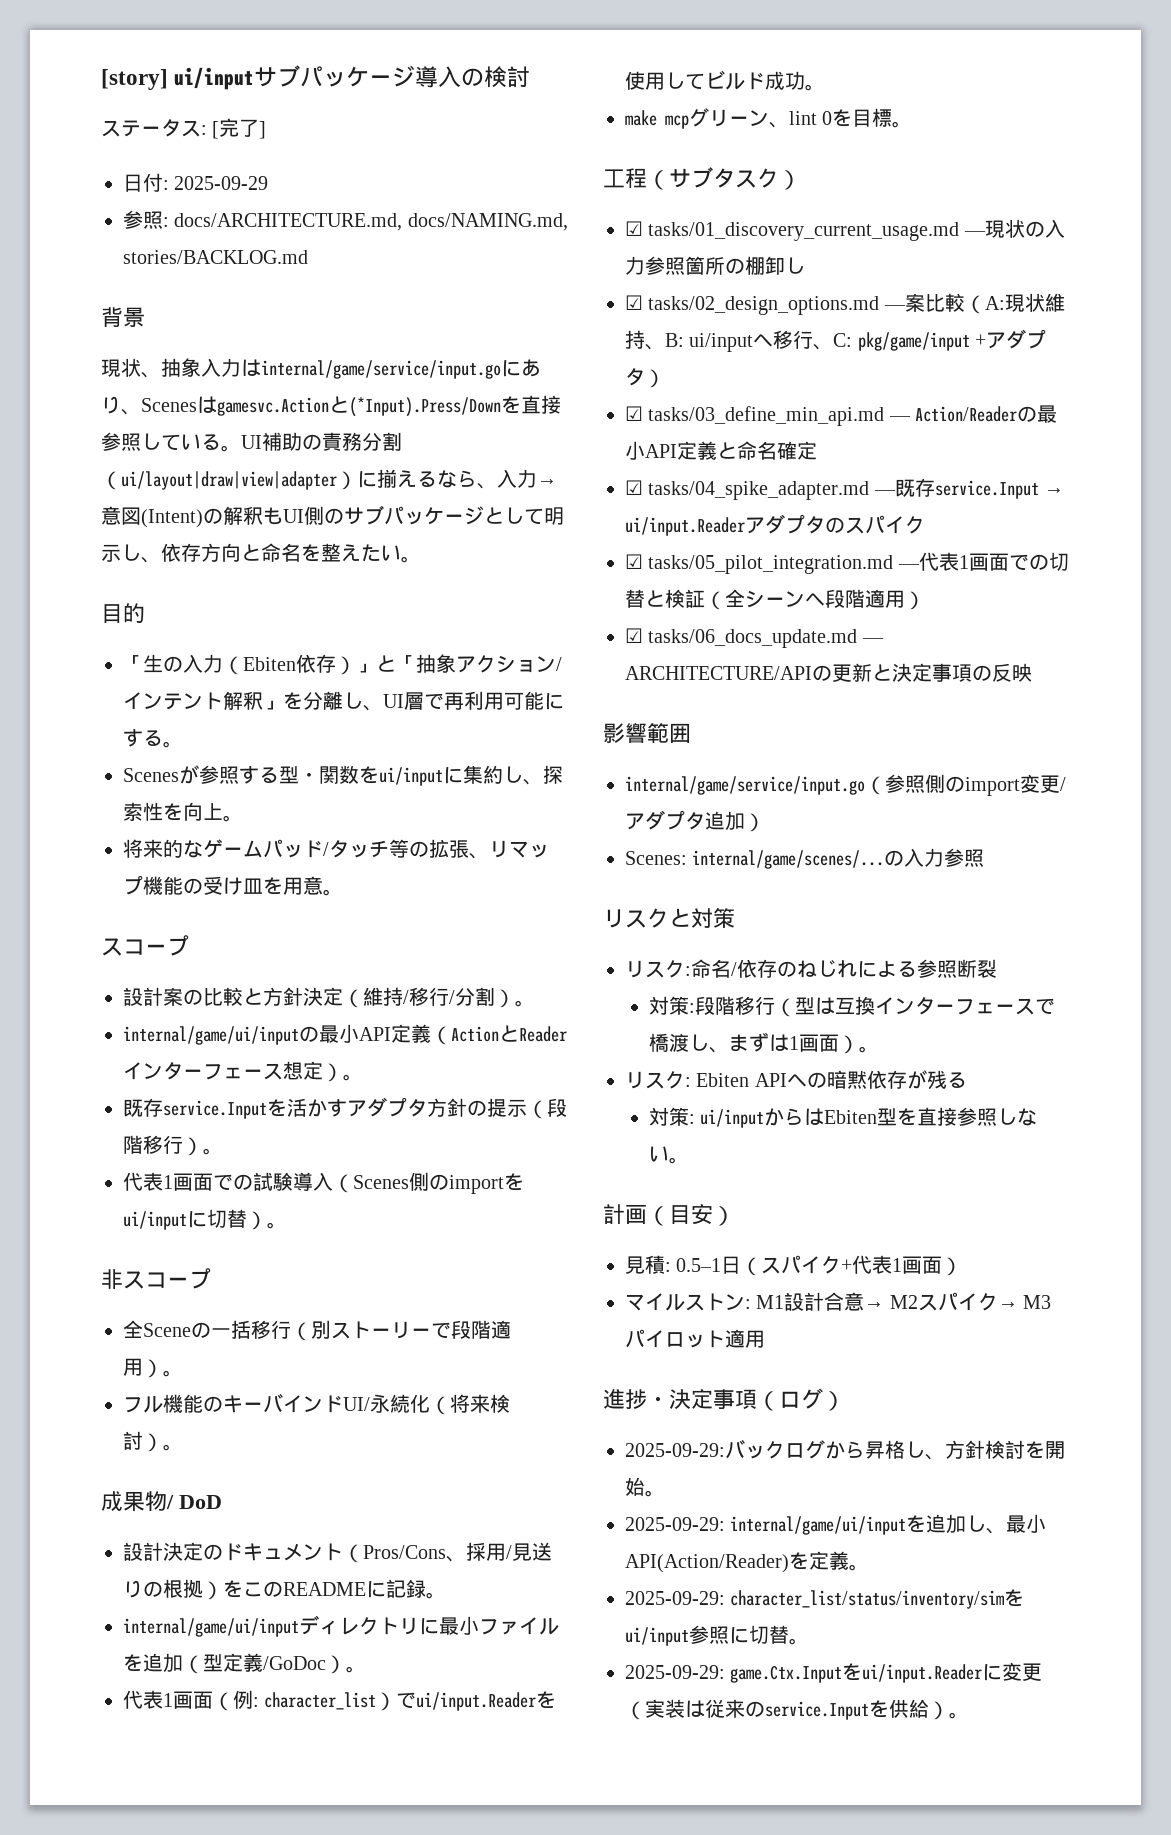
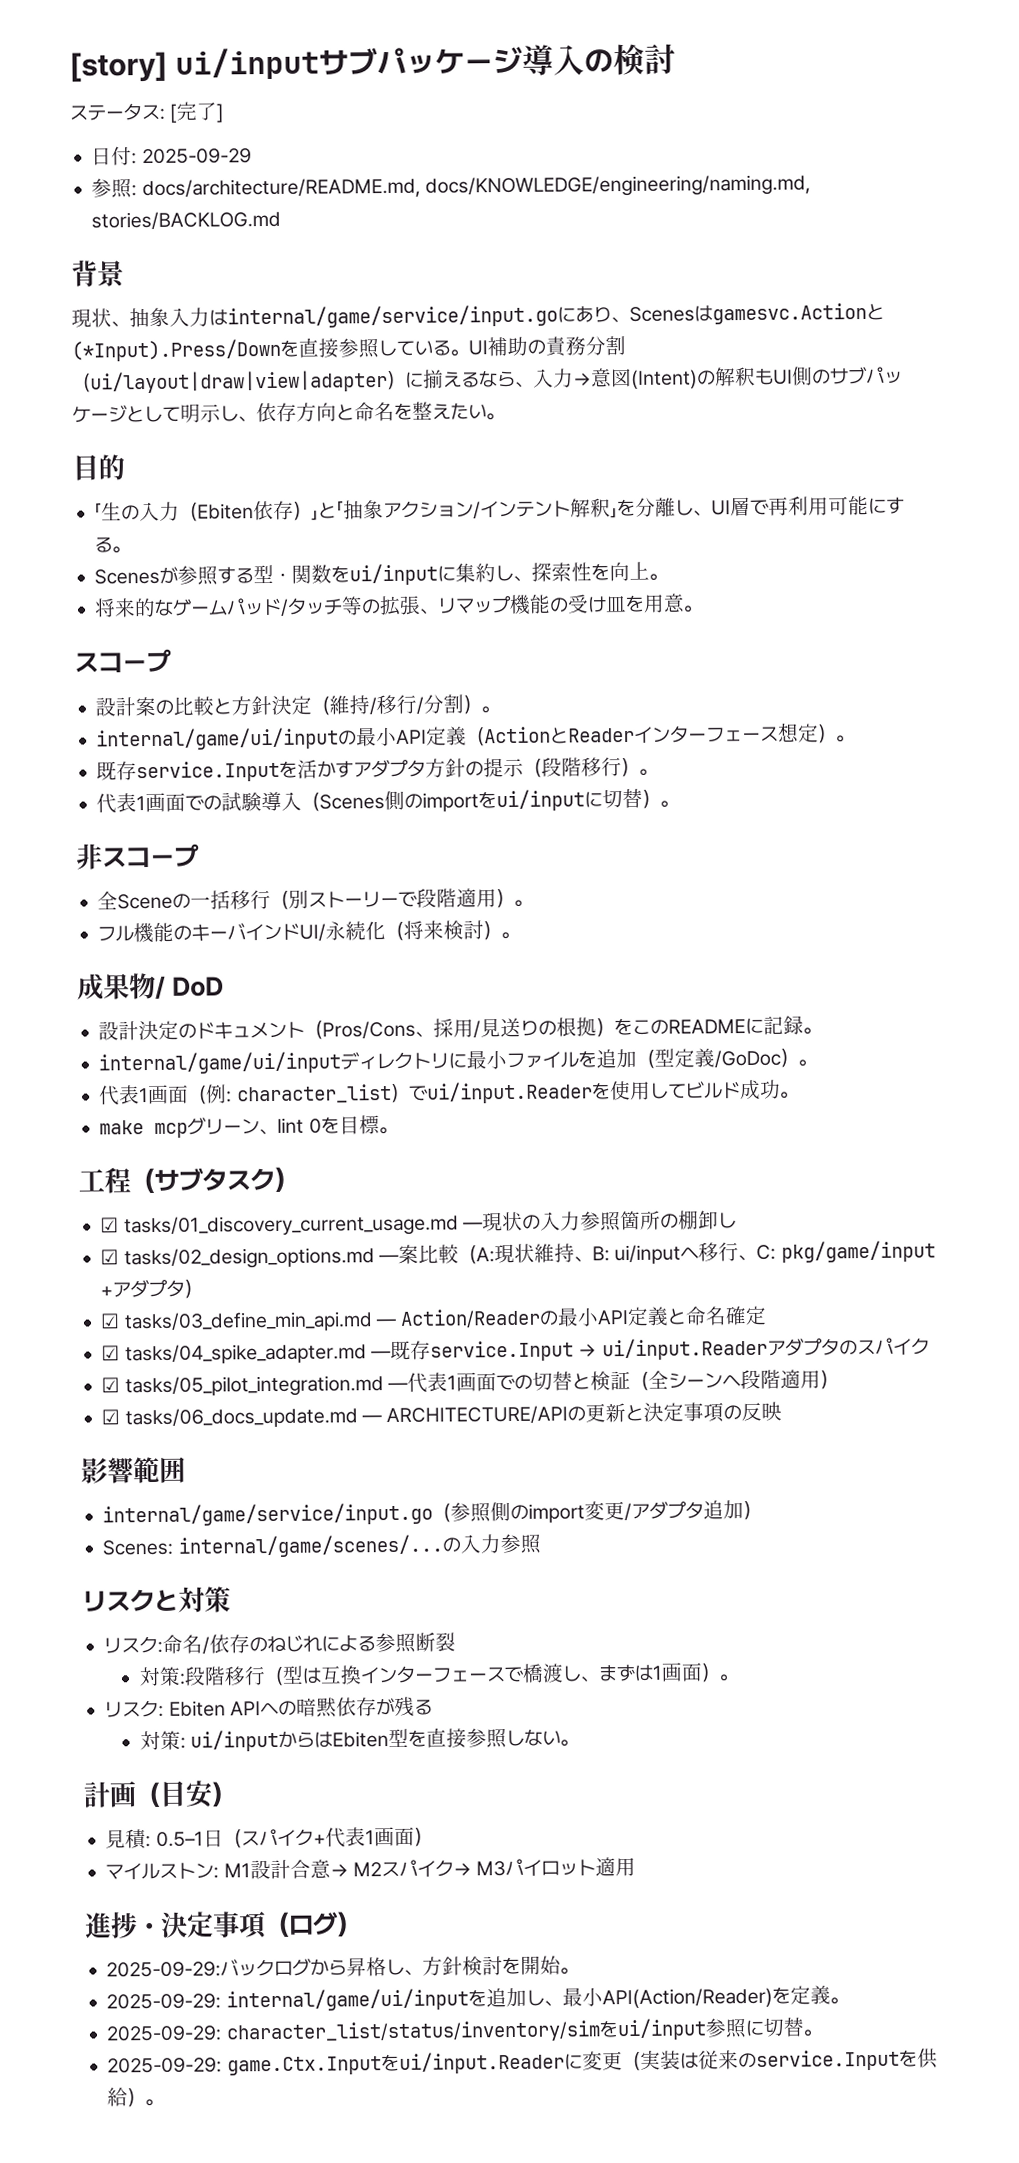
[174,213,568,231] docs/ARCHITECTURE.md, docs/NAMING.md, -> [141,174,811,200] docs/architecture/README.md, docs/KNOWLEDGE/engineering/naming.md,

